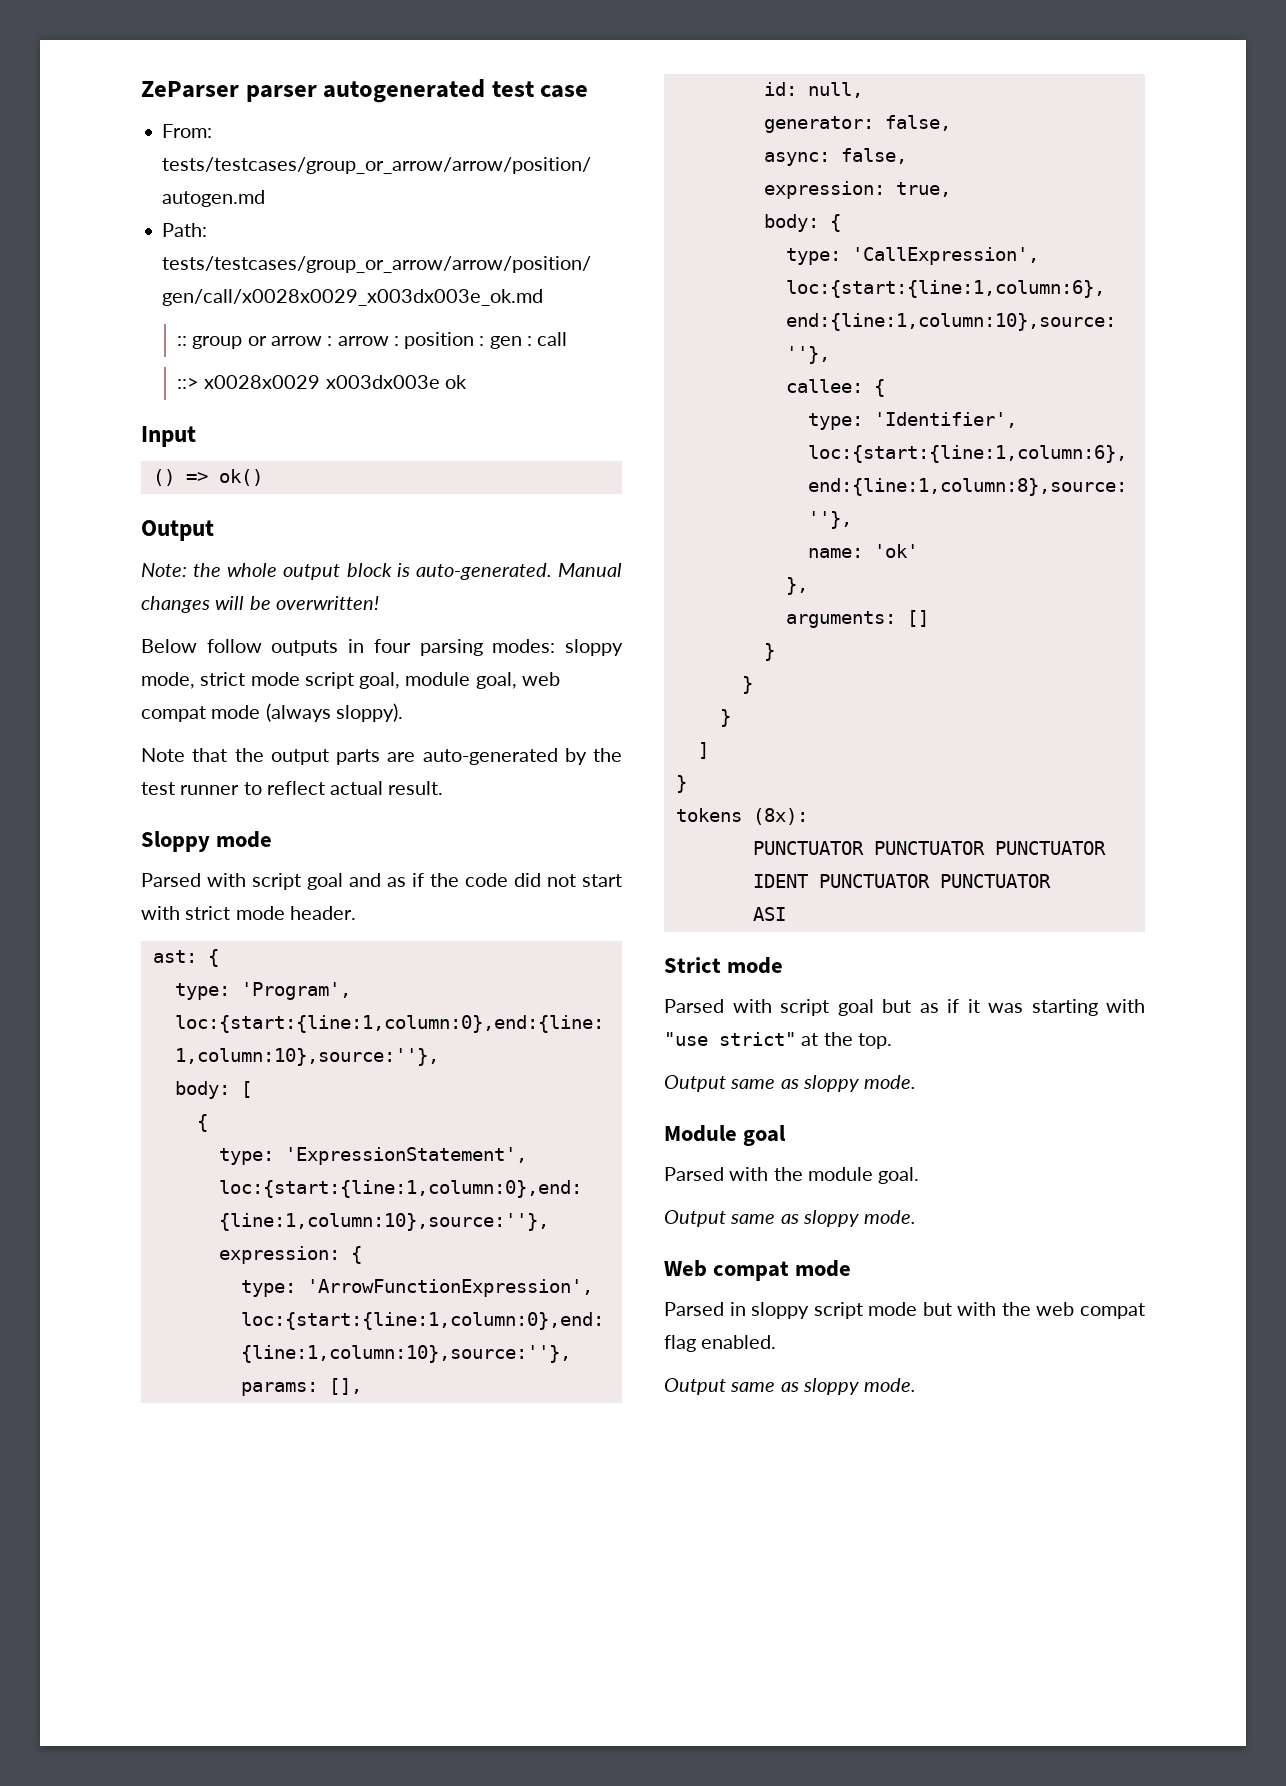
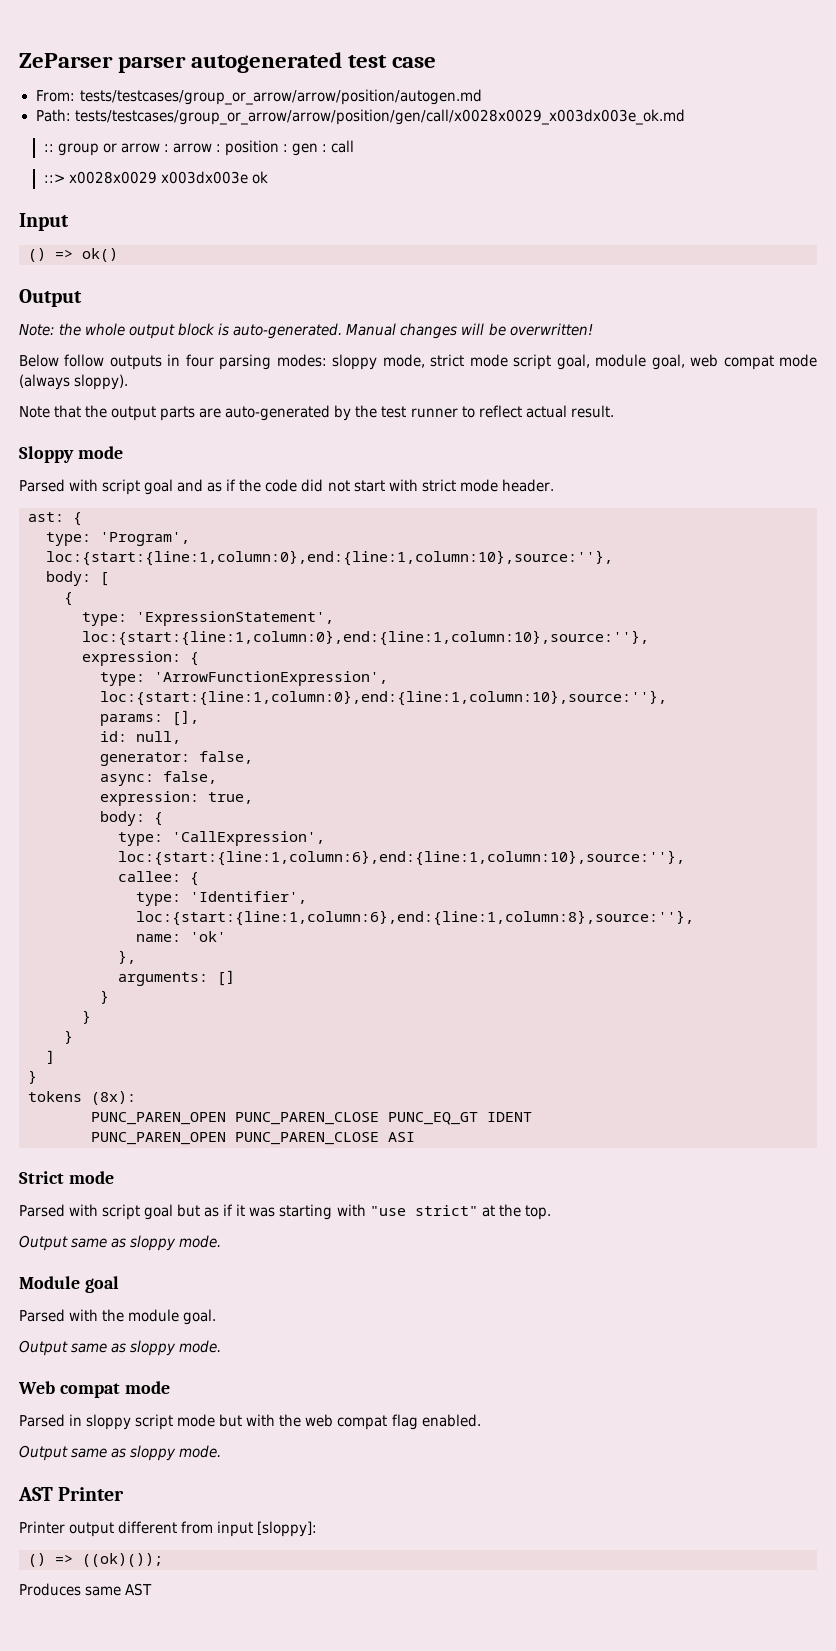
[752,841,1106,855] PUNCTUATOR PUNCTUATOR PUNCTUATOR -> [91,1112,478,1125] PUNC_PAREN_OPEN PUNC_PAREN_CLOSE PUNC_EQ_GT
[818,874,1051,888] PUNCTUATOR PUNCTUATOR // -> [91,1132,379,1145] // PUNC_PAREN_OPEN PUNC_PAREN_CLOSE
(917, 1385) none -> [18,1487,125,1501] [19,1521,318,1537] [28,1553,163,1567] [19,1583,153,1596] // AST Printer // Printer output different from input [sloppy]: // () => ((ok)()); // Produces same AST

